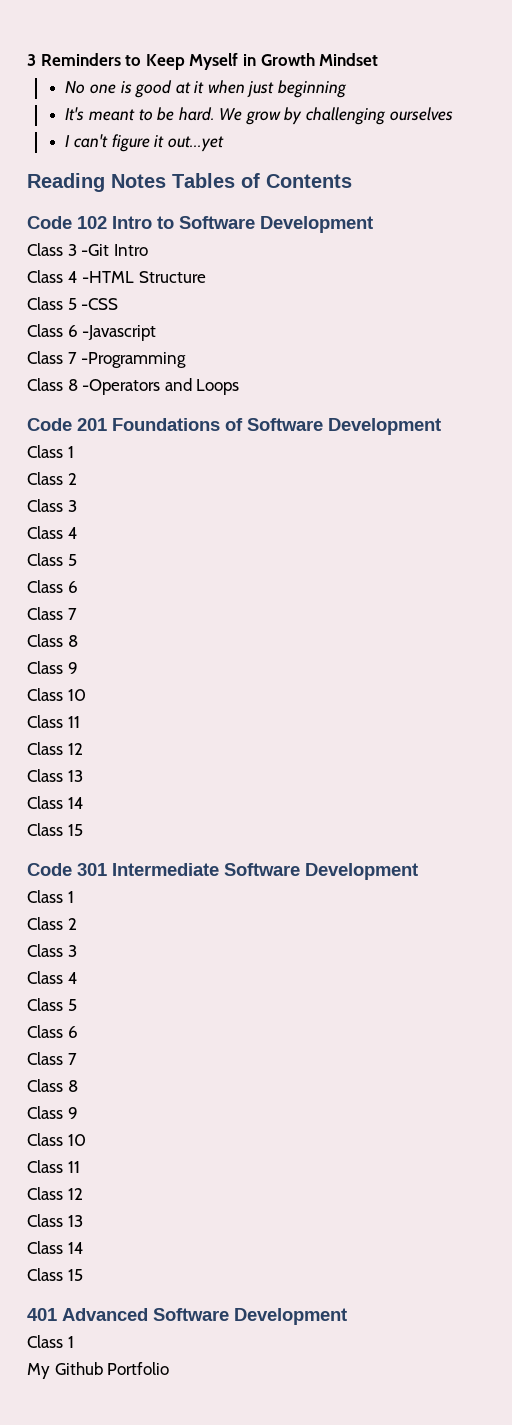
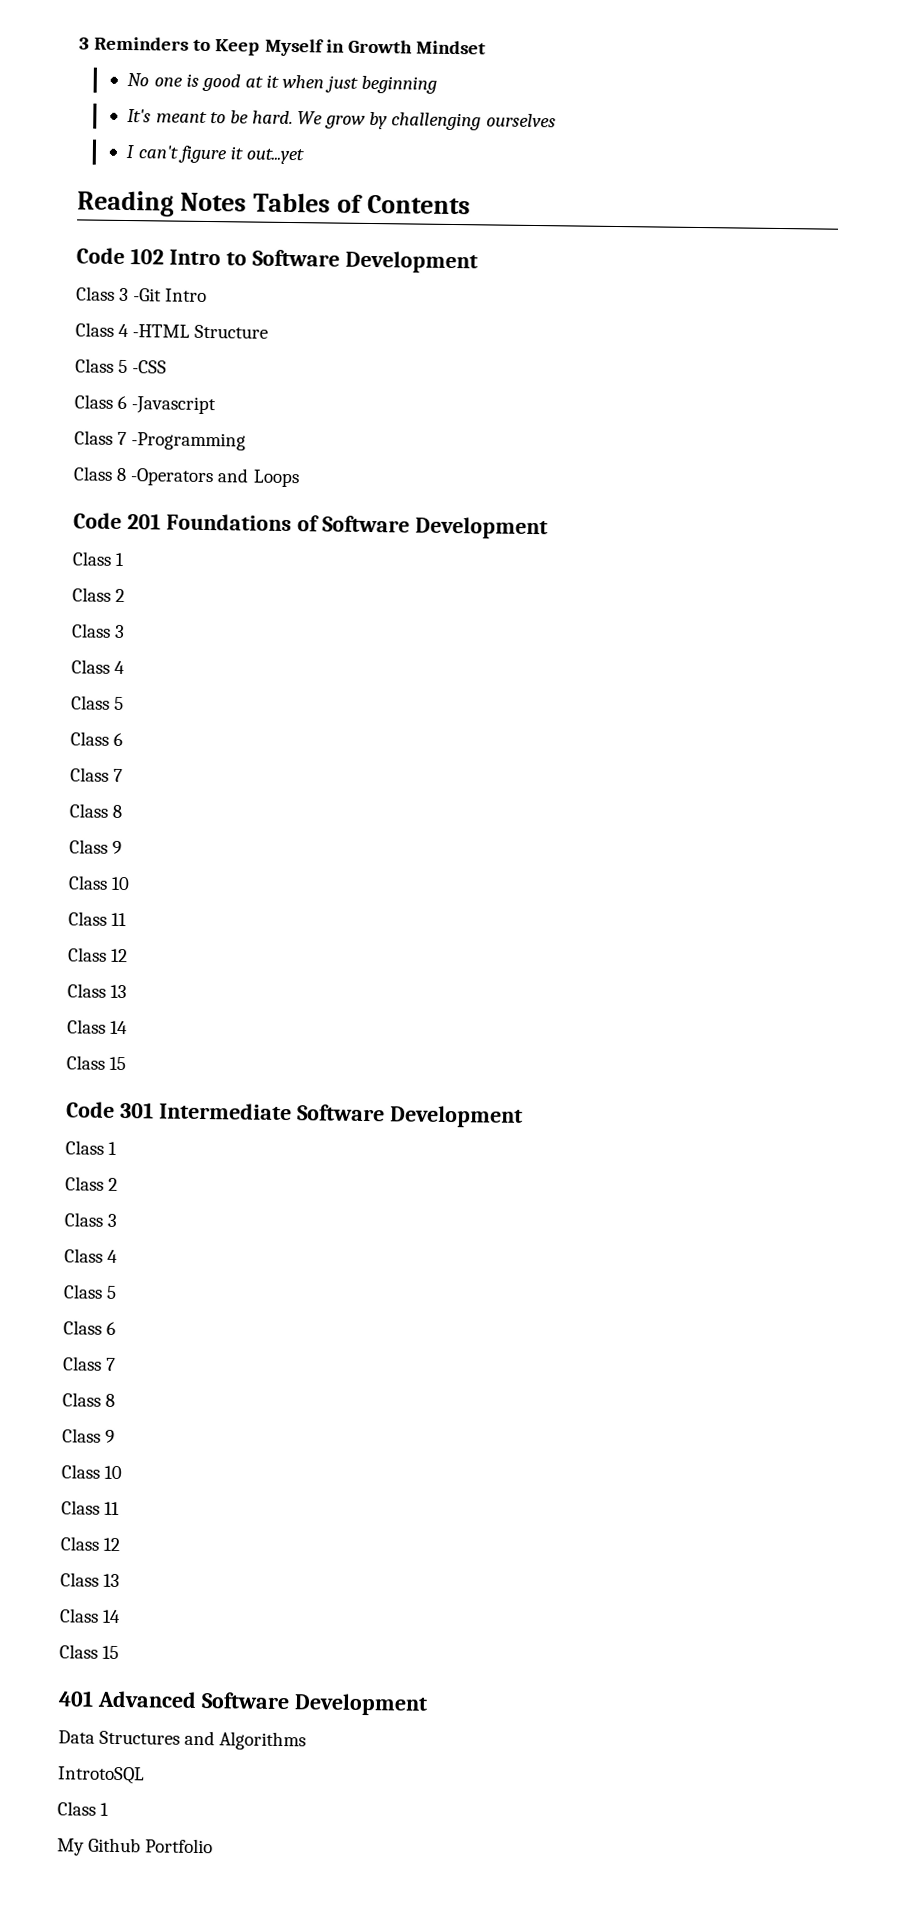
(347, 1316) none -> [58,1730,307,1751] [57,1766,145,1785] // Data Structures and Algorithms // IntrotoSQL

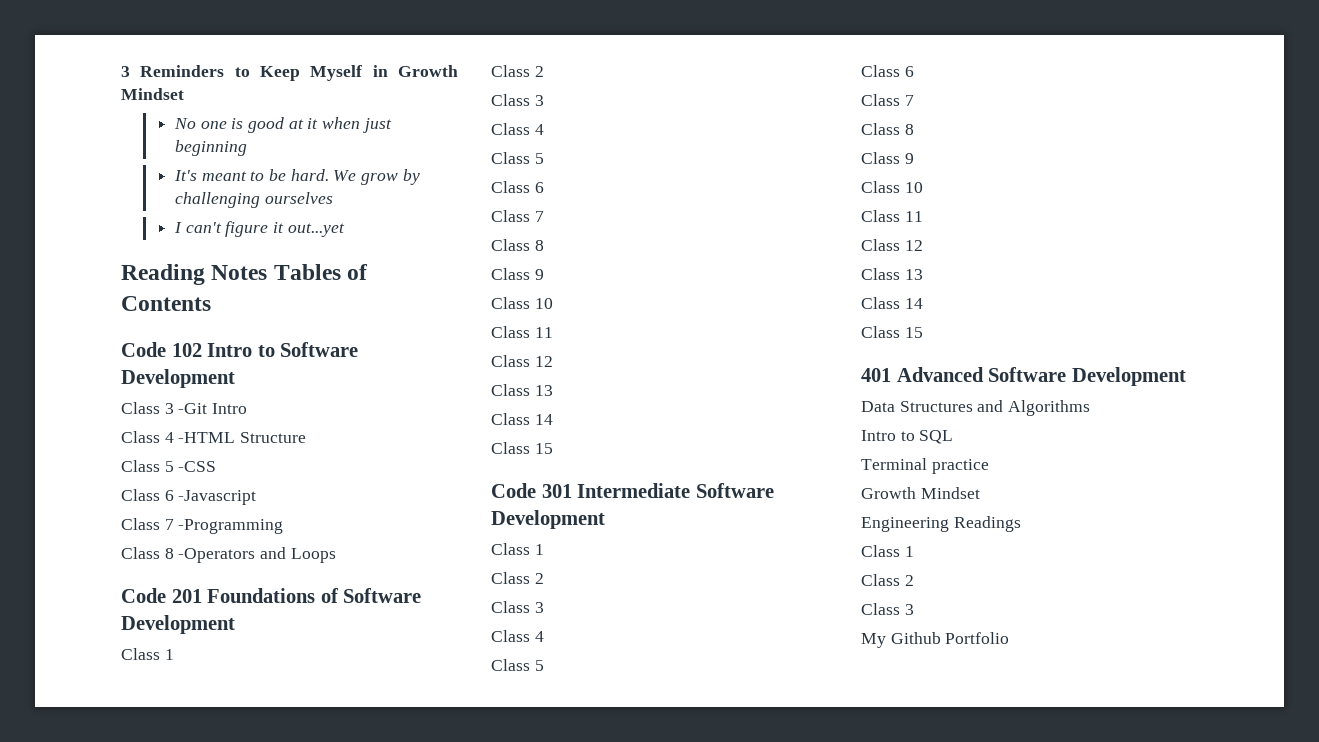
[57,1766,145,1785] [57,1801,110,1816] IntrotoSQL // Class 1 -> [861,430,954,444] [861,458,989,474] [861,487,980,499] [861,516,1021,532] [861,545,914,557] [861,574,914,586] [861,603,914,615] Intro to SQL // Terminal practice // Growth Mindset // Engineering Readings // Class 1 // Class 2 // Class 3

